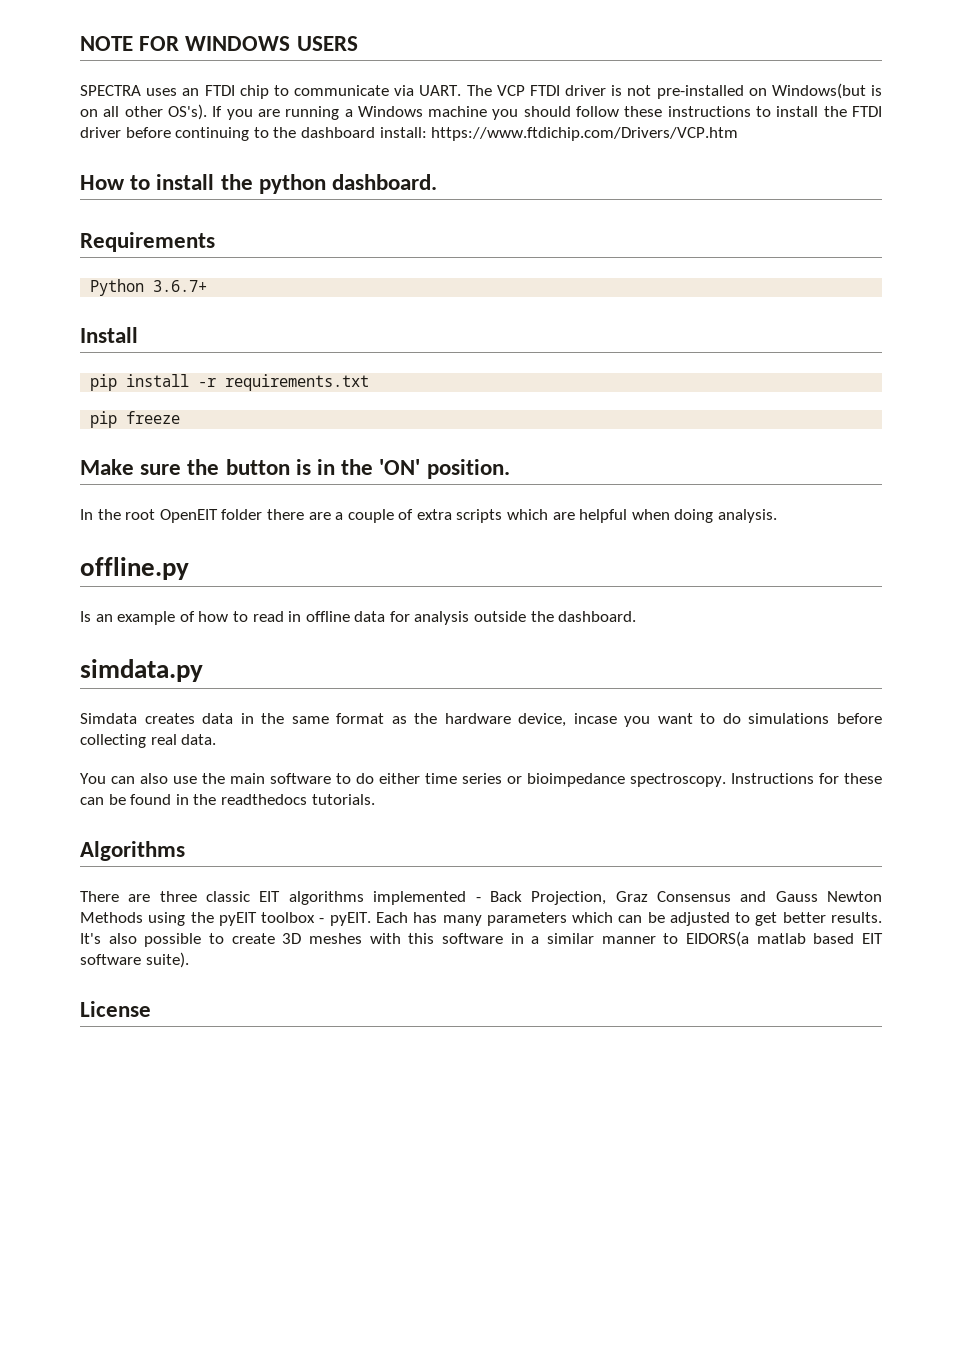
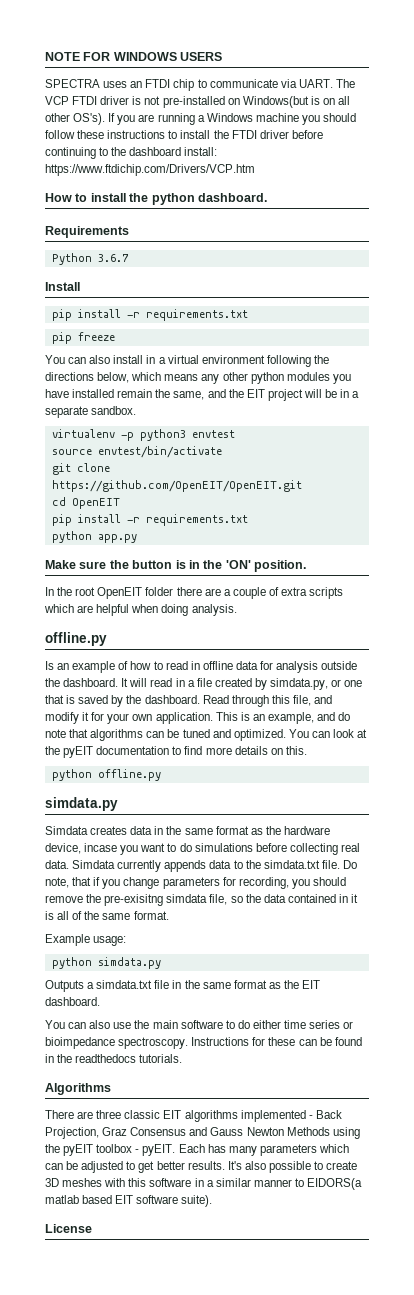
[153,280,208,292] 3.6.7+ -> [97,254,129,262] 3.6.7
(181, 417) none -> [45,355,329,367] [45,372,351,384] [45,389,360,401] [45,406,137,418] [51,429,235,441] [51,446,222,458] [51,463,110,475] [51,480,302,492] [51,497,120,509] [51,514,248,526] [51,531,137,543] // You can also install in a virtual environment following the directions below, which means any other python modules you have installed remain the same, and the EIT project will be in a separate sandbox. // virtualenv -p python3 envtest // source envtest/bin/activate // git clone https://github.com/OpenEIT/OpenEIT.git // cd OpenEIT // pip install -r requirements.txt // python app.py
(637, 616) none -> [121,678,363,690] [45,695,333,707] [45,712,351,724] [45,729,368,741] [45,746,307,758] [51,769,161,781] It will read in a file created by simdata.py, or one that is saved by the dashboard. Read through this file, and modify it for your own application. This is an example, and do note that algorithms can be tuned and optimized. You can look at the pyEIT documentation to find more details on this. // python offline.py
(217, 739) none -> [72,860,357,872] [45,877,346,889] [45,894,359,906] [45,911,169,920] [45,934,127,946] [51,957,161,969] [45,980,321,992] [45,997,100,1006] Simdata currently appends data to the simdata.txt file. Do note, that if you change parameters for recording, you should remove the pre-exisitng simdata file, so the data contained in it is all of the same format. // Example usage: // python simdata.py // Outputs a simdata.txt file in the same format as the EIT dashboard.

